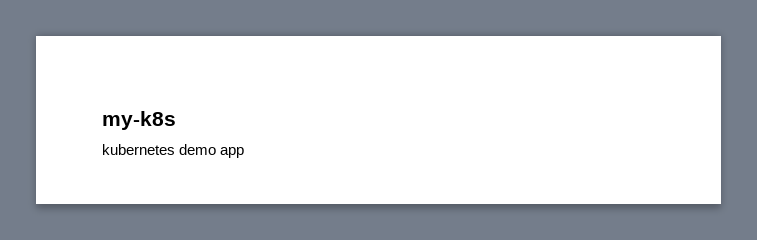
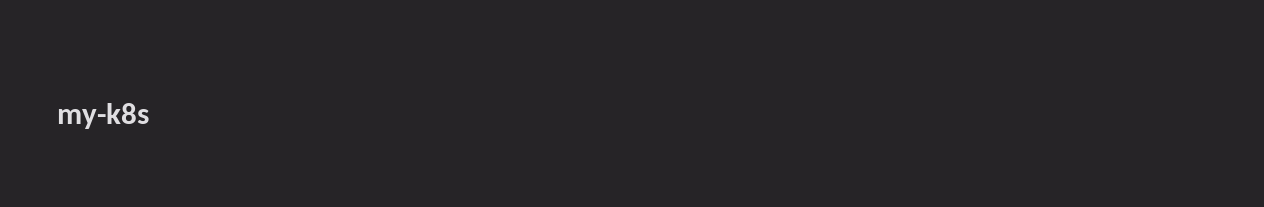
[102,144,245,158] // kubernetes demo app -> (149, 116) none

